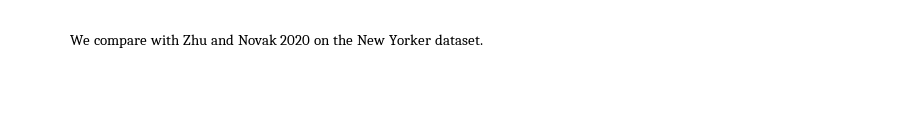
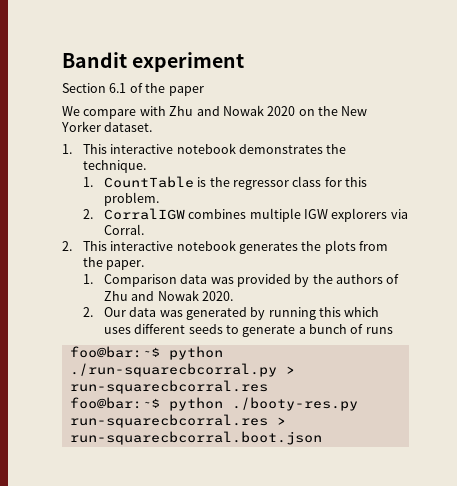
(70, 40) none -> [62,52,245,72] [62,83,204,96] Bandit experiment // Section 6.1 of the paper //
[237,34,277,45] Novak -> [222,105,264,116] Nowak
(484, 39) none -> [62,143,347,154] [82,160,146,173] [82,176,368,190] [103,192,159,206] [82,208,408,222] [103,224,144,235] [62,240,389,254] [82,257,145,270] [82,274,400,287] [103,290,233,301] [82,307,380,320] [103,324,393,337] [69,346,223,360] [69,363,295,377] [69,380,268,394] [69,397,358,411] [69,414,286,428] [69,431,322,445] // 1. This interactive notebook demonstrates the technique. // 1. CountTable is the regressor class for this problem. // 2. CorralIGW combines multiple IGW explorers via Corral. // 2. This interactive notebook generates the plots from the paper. // 1. Comparison data was provided by the authors of Zhu and Nowak 2020. // 2. Our data was generated by running this which uses different seeds to generate a bunch of runs // foo@bar:~$ python ./run-squarecbcorral.py > run-squarecbcorral.res // foo@bar:~$ python ./booty-res.py run-squarecbcorral.res > run-squarecbcorral.boot.json

